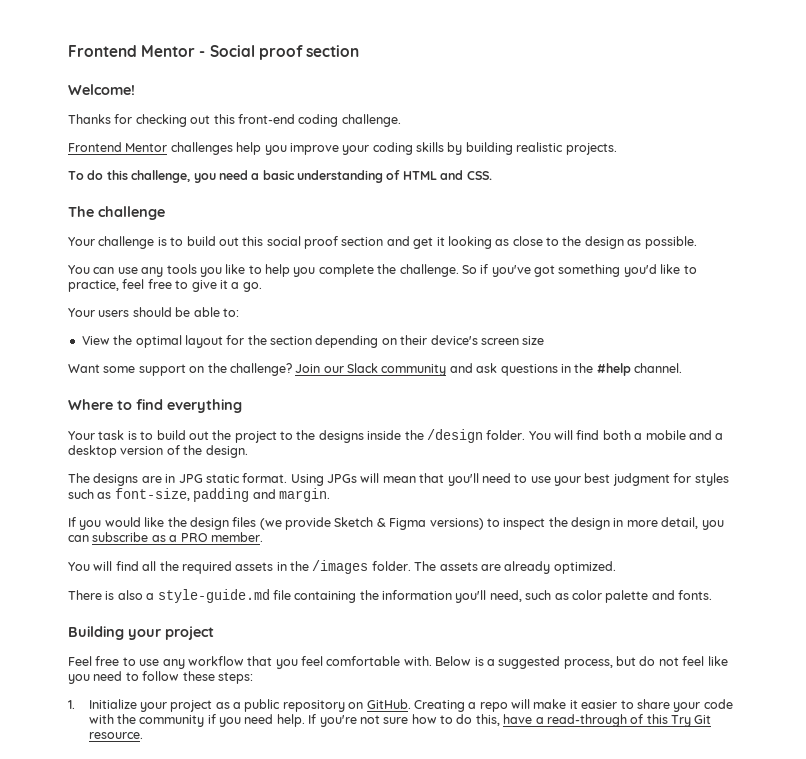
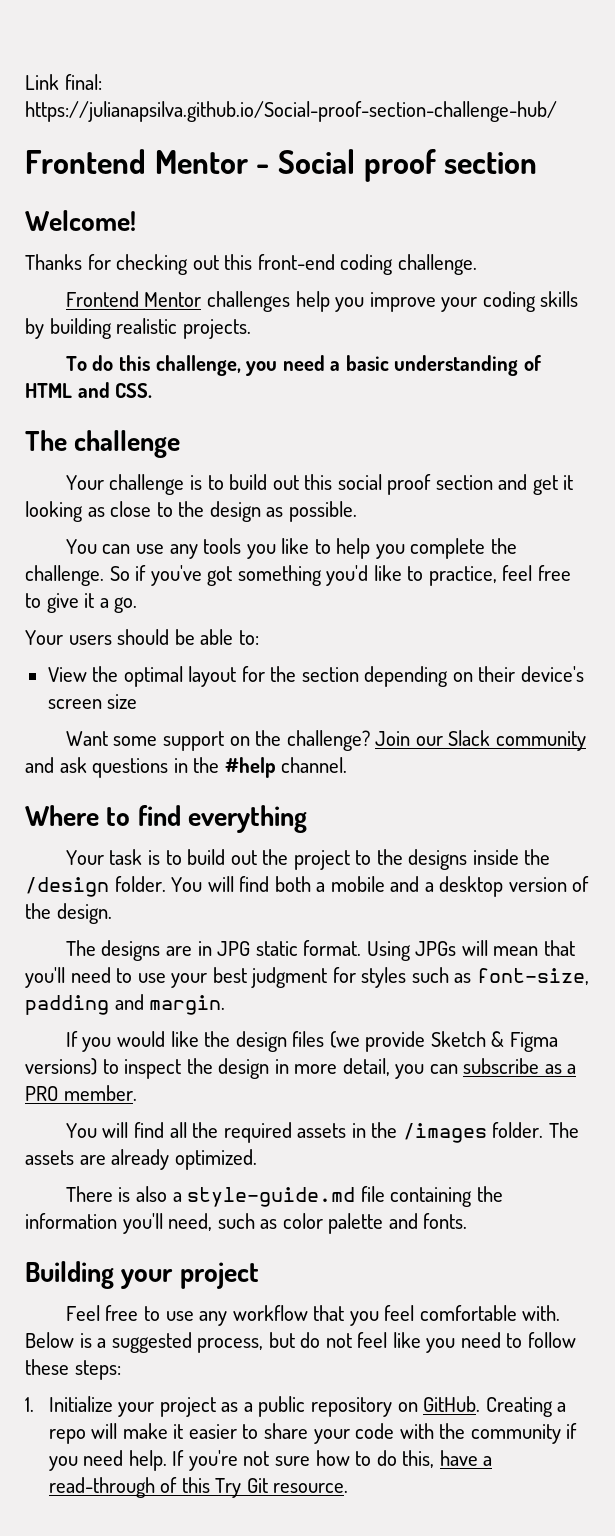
(68, 51) none -> [25,74,102,90] [25,101,557,122] Link final: https://julianapsilva.github.io/Social-proof-section-challenge-hub/ //

